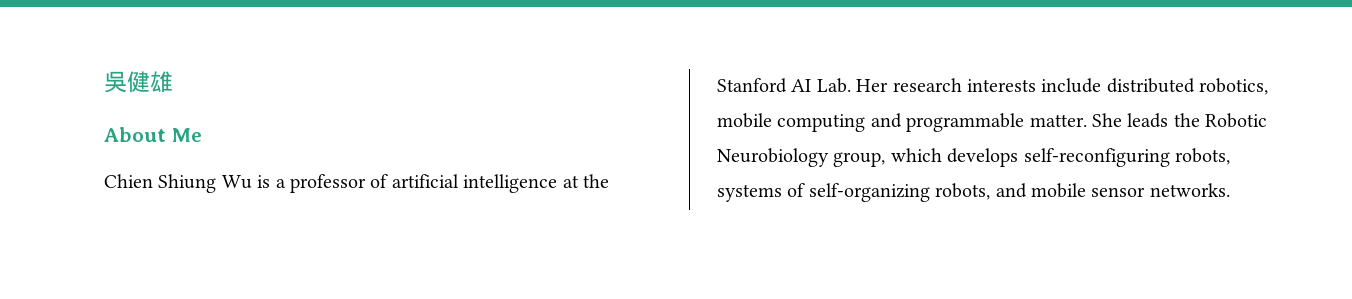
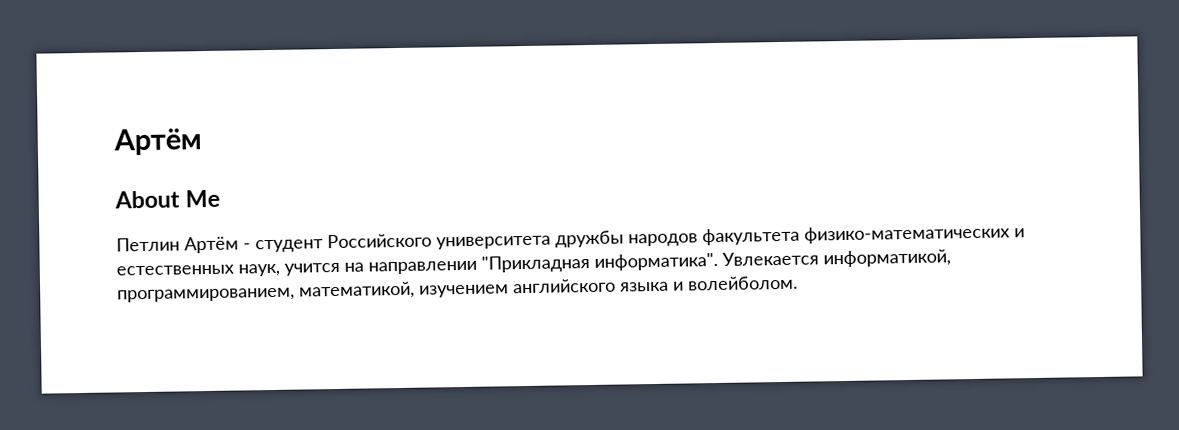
[104,71,173,93] 吳健雄 -> [113,128,202,156] Артём
[104,174,609,193] [717,78,1269,95] [717,113,1268,132] [717,148,1230,167] [717,183,1230,202] Chien Shiung Wu is a professor of artificial intelligence at the Stanford AI Lab. Her research interests include distributed robotics, mobile computing and programmable matter. She leads the Robotic Neurobiology group, which develops self-reconfiguring robots, systems of self-organizing robots, and mobile sensor networks. -> [116,224,1025,254] [116,249,951,277] [117,275,798,303] Петлин Артём - студент Российского университета дружбы народов факультета физико-математических и естественных наук, учится на направлении "Прикладная информатика". Увлекается информатикой, программированием, математикой, изучением английского языка и волейболом.

